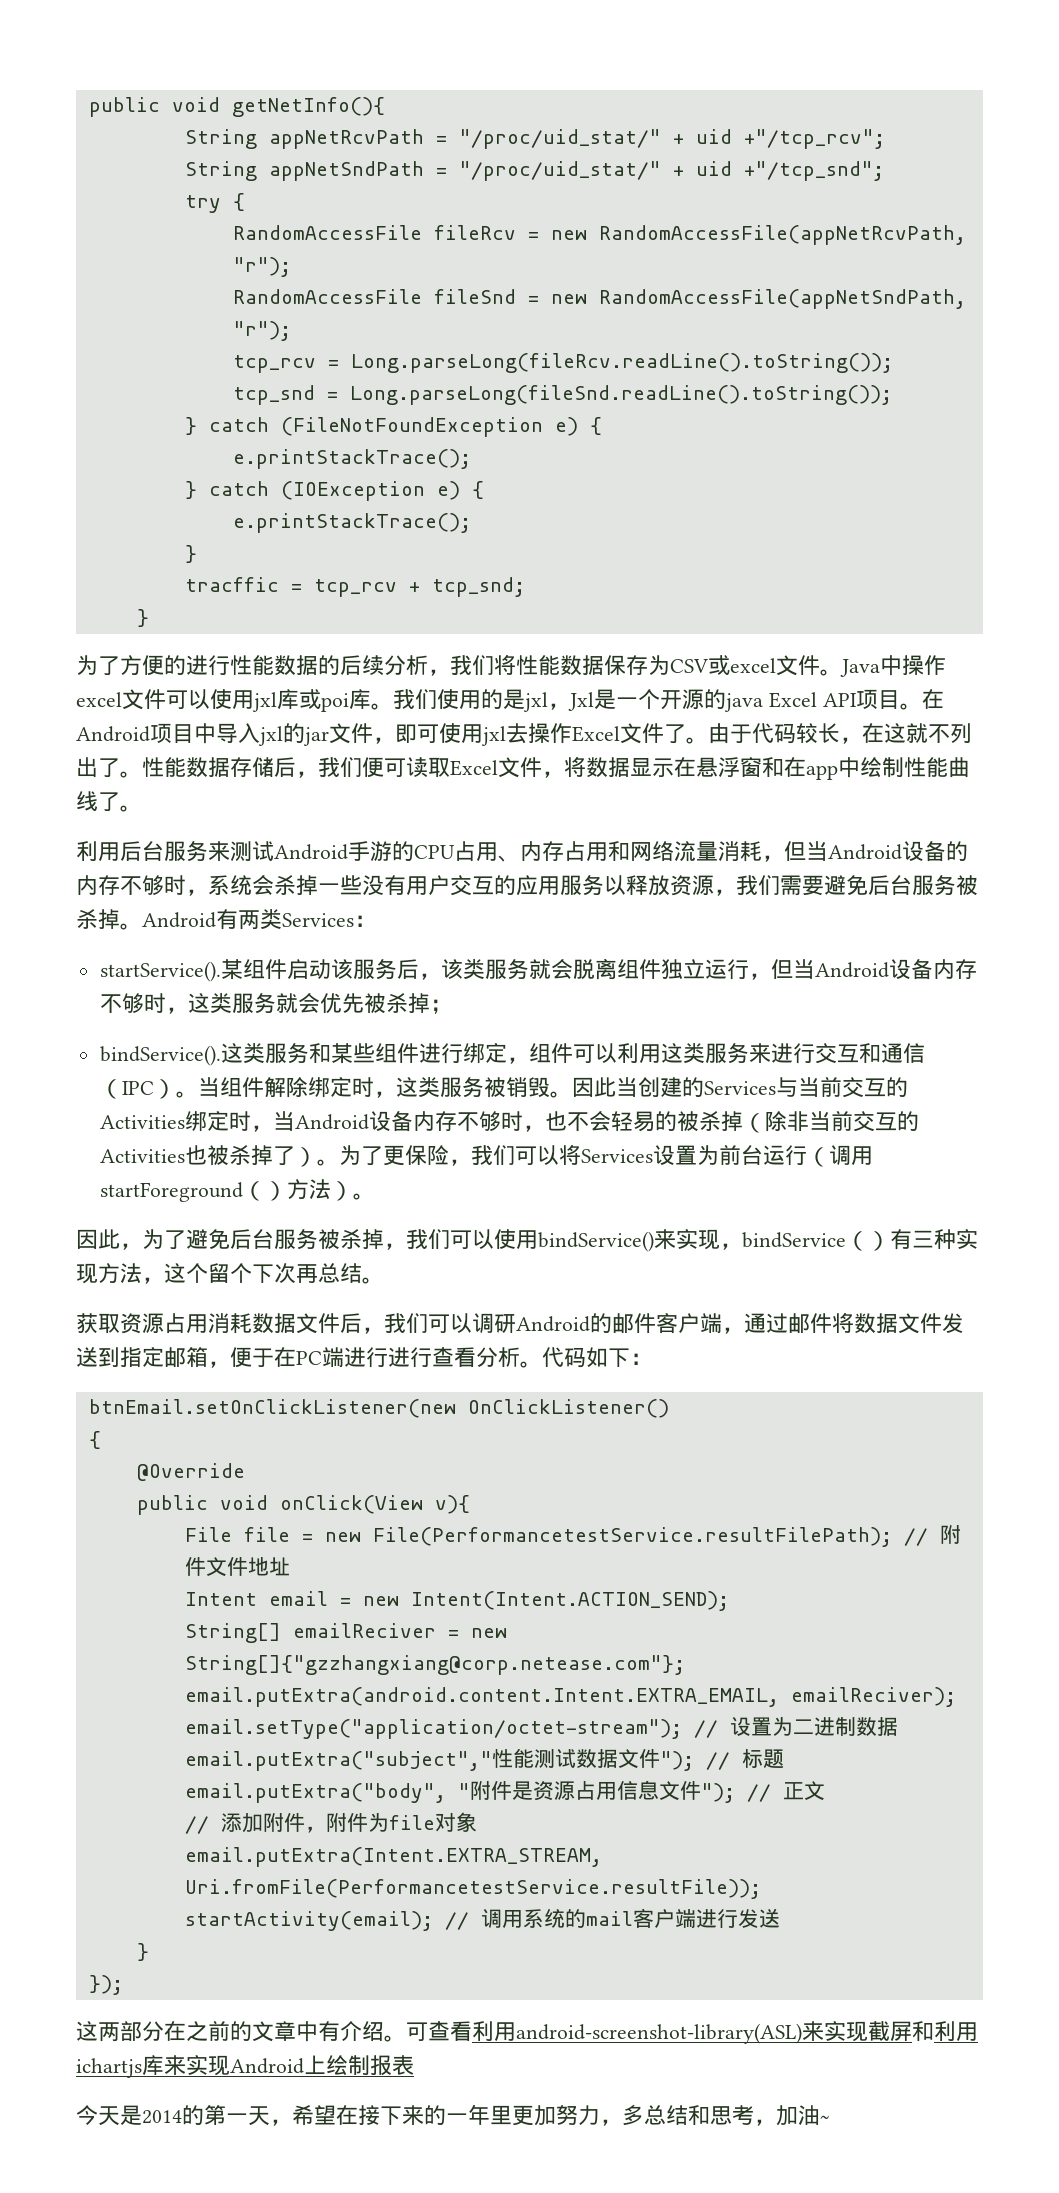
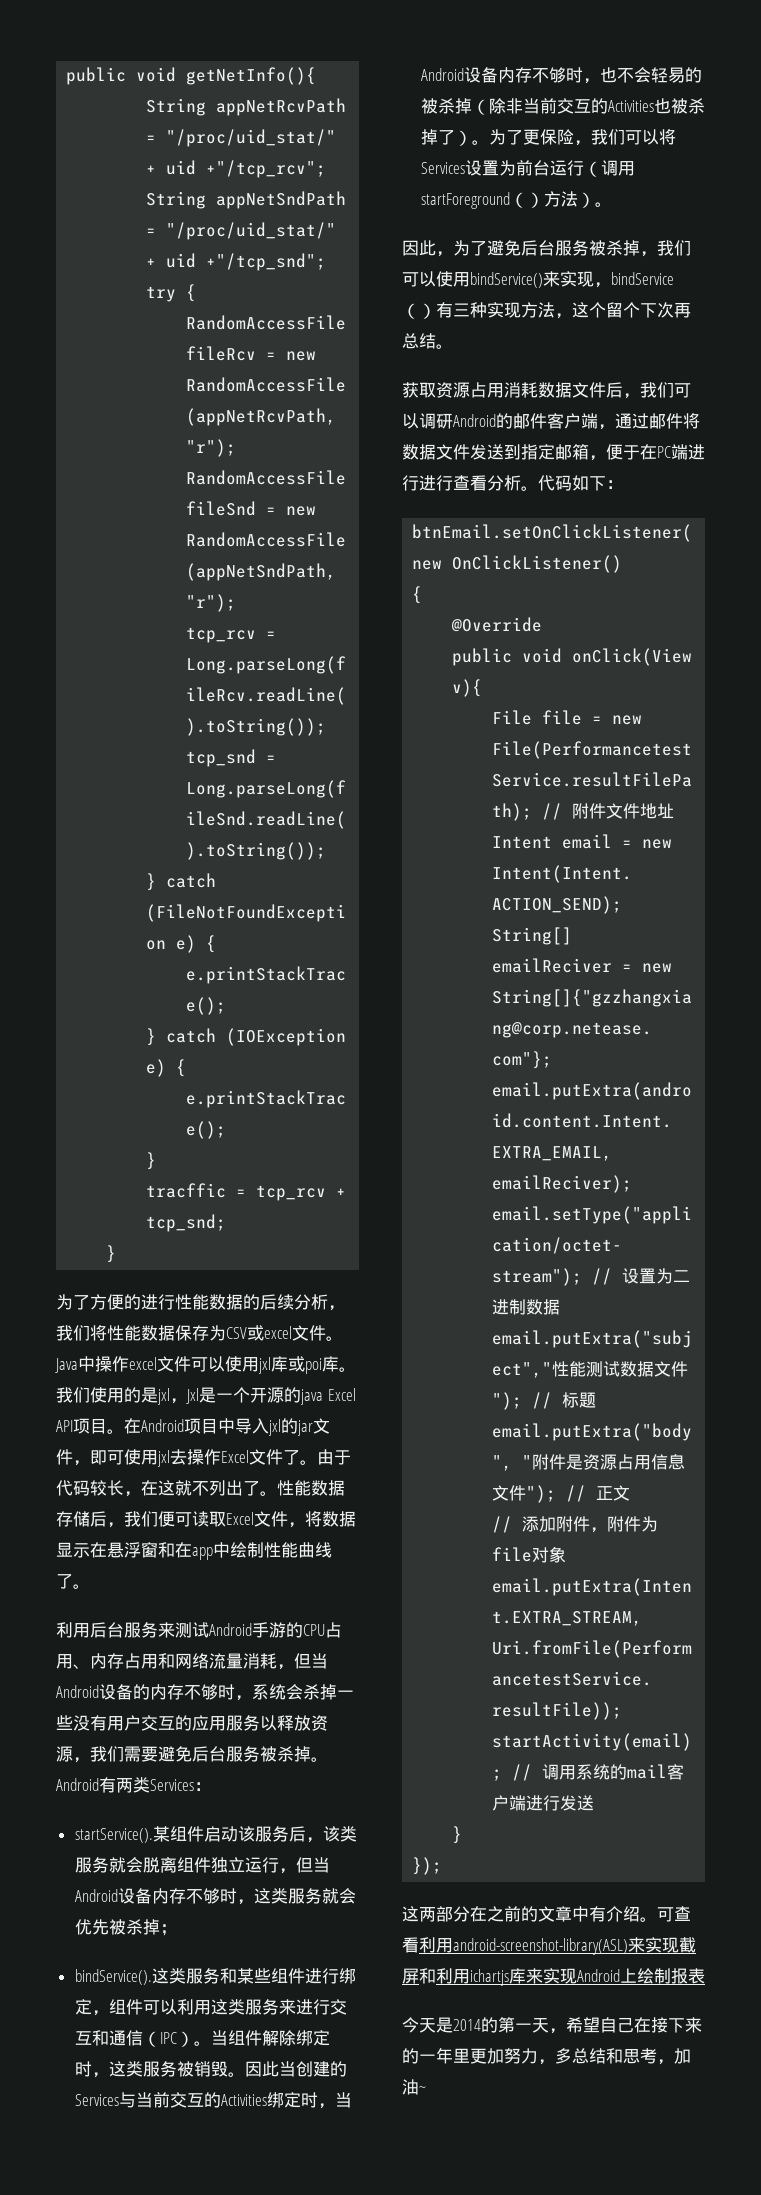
(336, 2115) none -> [600,2017,634,2033] 自己

